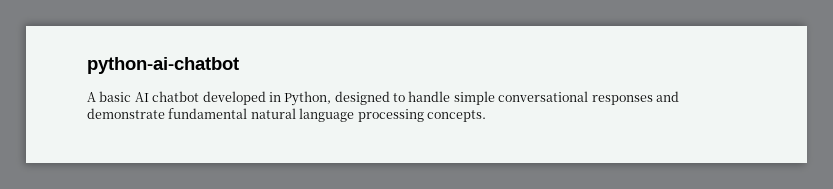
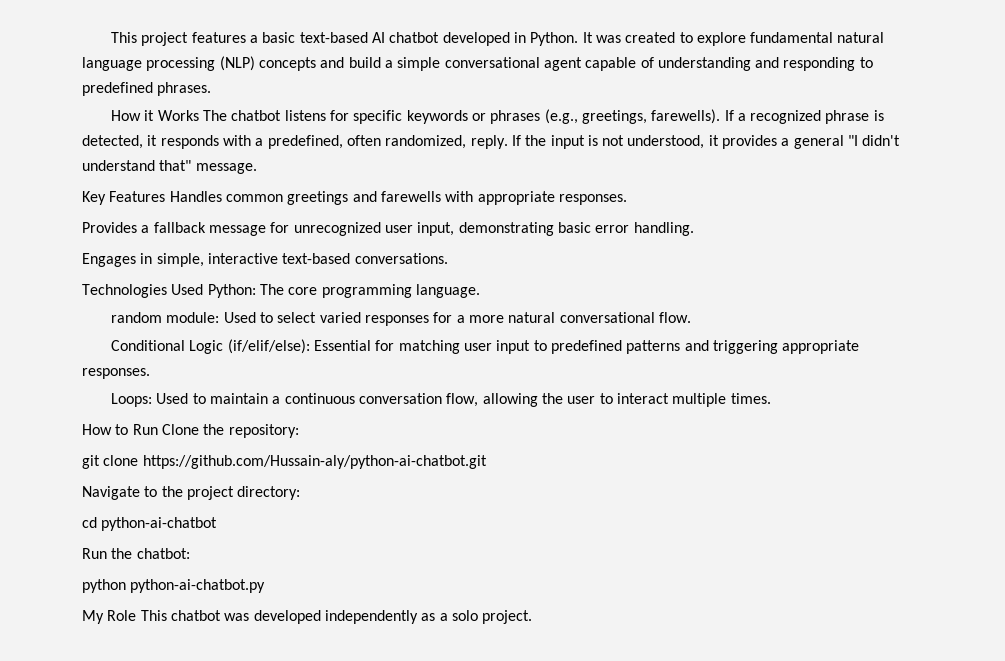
[87,57,239,74] [87,91,679,106] [87,108,486,122] python-ai-chatbot // A basic AI chatbot developed in Python, designed to handle simple conversational responses and demonstrate fundamental natural language processing concepts. -> [111,32,885,46] [82,56,873,71] [82,82,212,96] [111,109,884,124] [82,135,901,149] [82,160,257,174] [82,191,627,205] [82,222,694,236] [82,253,448,267] [82,284,480,298] [111,312,691,326] [111,339,860,354] [82,368,150,379] [111,393,771,407] [82,424,299,438] [82,455,487,469] [82,486,301,500] [82,517,218,531] [82,548,190,559] [82,579,266,593] [82,610,533,624] This project features a basic text-based AI chatbot developed in Python. It was created to explore fundamental natural language processing (NLP) concepts and build a simple conversational agent capable of understanding and responding to predefined phrases. // How it Works The chatbot listens for specific keywords or phrases (e.g., greetings, farewells). If a recognized phrase is detected, it responds with a predefined, often randomized, reply. If the input is not understood, it provides a general "I didn't understand that" message. // Key Features Handles common greetings and farewells with appropriate responses. // Provides a fallback message for unrecognized user input, demonstrating basic error handling. // Engages in simple, interactive text-based conversations. // Technologies Used Python: The core programming language. // random module: Used to select varied responses for a more natural conversational flow. // Conditional Logic (if/elif/else): Essential for matching user input to predefined patterns and triggering appropriate responses. // Loops: Used to maintain a continuous conversation flow, allowing the user to interact multiple times. // How to Run Clone the repository: // git clone https://github.com/Hussain-aly/python-ai-chatbot.git // Navigate to the project directory: // cd python-ai-chatbot // Run the chatbot: // python python-ai-chatbot.py // My Role This chatbot was developed independently as a solo project.

